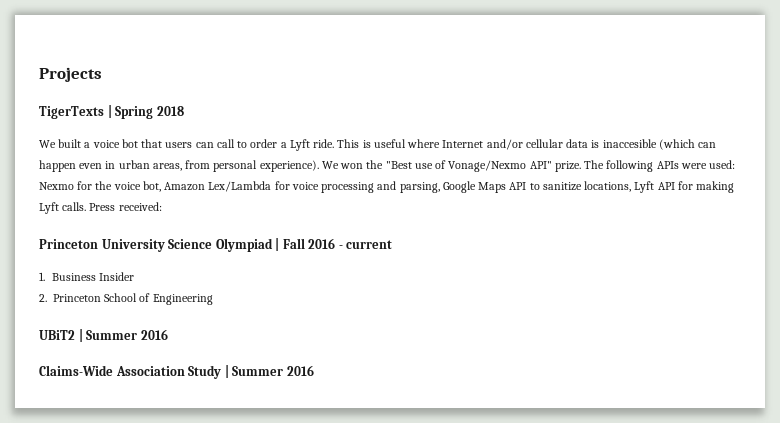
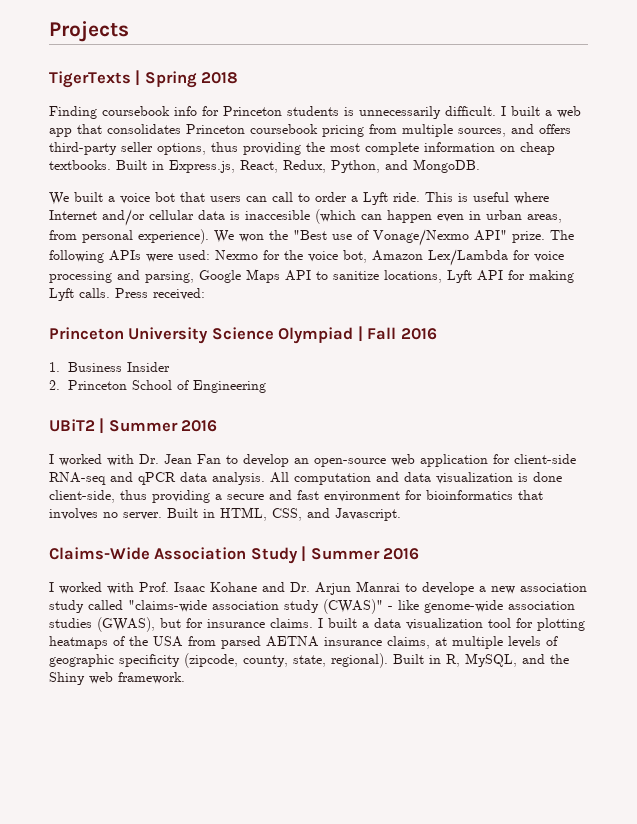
(184, 111) none -> [49,106,581,119] [49,124,571,137] [49,142,555,155] [49,159,480,173] // Finding coursebook info for Princeton students is unnecessarily difficult. I built a web app that consolidates Princeton coursebook pricing from multiple sources, and offers third-party seller options, thus providing the most complete information on cheap textbooks. Built in Express.js, React, Redux, Python, and MongoDB.
[338,240,393,249] - current -> (437, 334) none
(168, 334) none -> [49,454,576,467] [49,472,562,485] [49,490,543,503] [49,507,401,521] // I worked with Dr. Jean Fan to develop an open-source web application for client-side RNA-seq and qPCR data analysis. All computation and data visualization is done client-side, thus providing a secure and fast environment for bioinformatics that involves no server. Built in HTML, CSS, and Javascript.
(314, 370) none -> [49,581,587,595] [49,599,575,614] [49,617,585,632] [49,636,558,649] [49,653,569,668] [49,672,185,685] // I worked with Prof. Isaac Kohane and Dr. Arjun Manrai to develope a new association study called "claims-wide association study (CWAS)" - like genome-wide association studies (GWAS), but for insurance claims. I built a data visualization tool for plotting heatmaps of the USA from parsed AETNA insurance claims, at multiple levels of geographic specificity (zipcode, county, state, regional). Built in R, MySQL, and the Shiny web framework.

